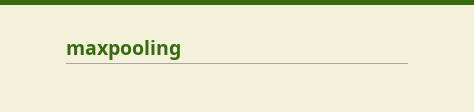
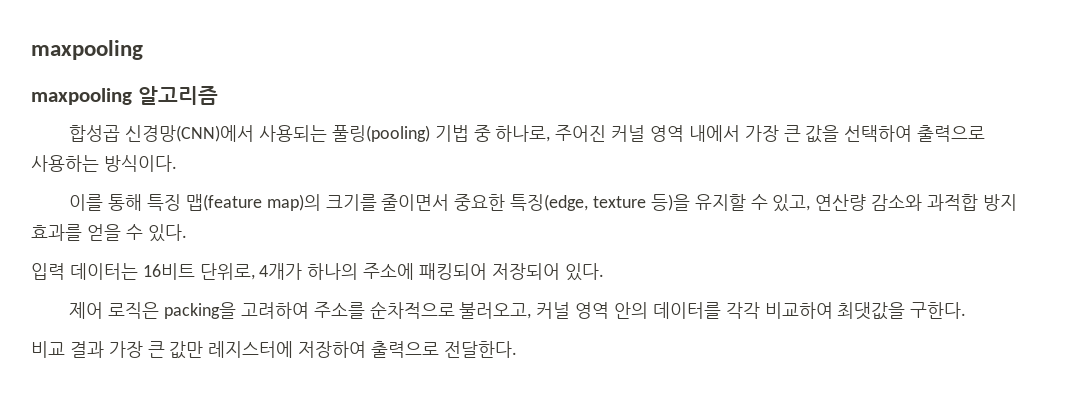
[66,40,181,60] maxpooling -> [31,40,143,60] [31,86,218,105] [69,125,986,143] [31,155,177,172] [69,194,1017,212] [31,224,187,242] [31,263,604,281] [69,301,967,320] [31,341,517,359] maxpooling // maxpooling 알고리즘 // 합성곱 신경망(CNN)에서 사용되는 풀링(pooling) 기법 중 하나로, 주어진 커널 영역 내에서 가장 큰 값을 선택하여 출력으로 사용하는 방식이다. // 이를 통해 특징 맵(feature map)의 크기를 줄이면서 중요한 특징(edge, texture 등)을 유지할 수 있고, 연산량 감소와 과적합 방지 효과를 얻을 수 있다. // 입력 데이터는 16비트 단위로, 4개가 하나의 주소에 패킹되어 저장되어 있다. // 제어 로직은 packing을 고려하여 주소를 순차적으로 불러오고, 커널 영역 안의 데이터를 각각 비교하여 최댓값을 구한다. // 비교 결과 가장 큰 값만 레지스터에 저장하여 출력으로 전달한다.

